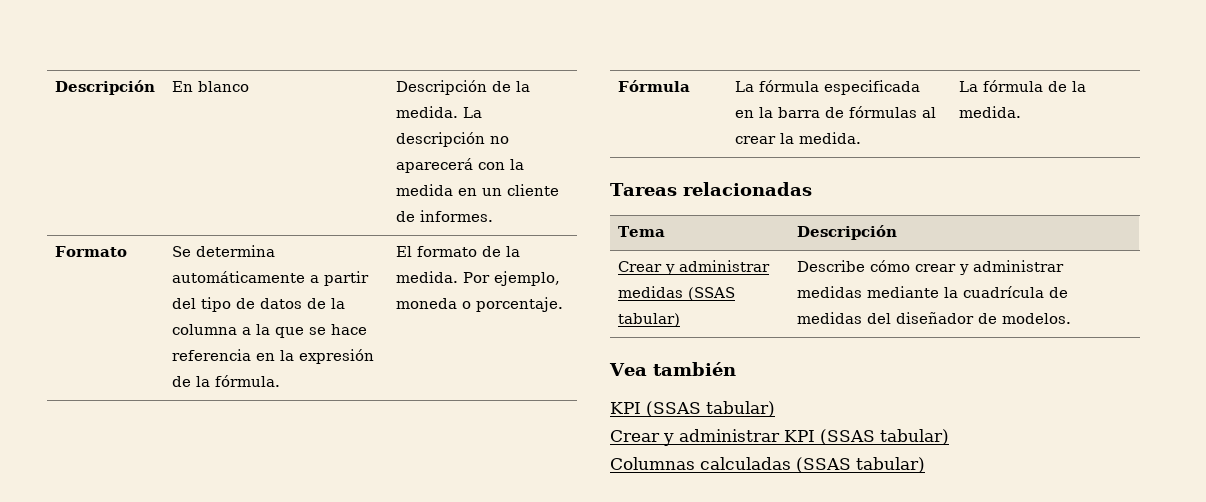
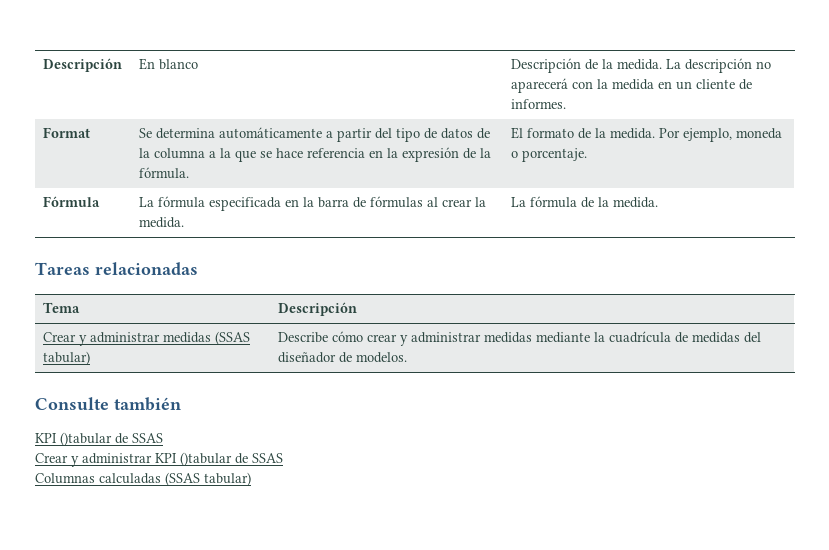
[55,246,128,257] Formato -> [43,127,91,138] Format
[609,363,647,376] Vea -> [35,397,109,410] Consulte
[646,401,775,417] (SSAS tabular) -> [60,432,163,446] ()tabular de SSAS
[820,429,949,445] (SSAS tabular) -> [180,452,283,466] ()tabular de SSAS

